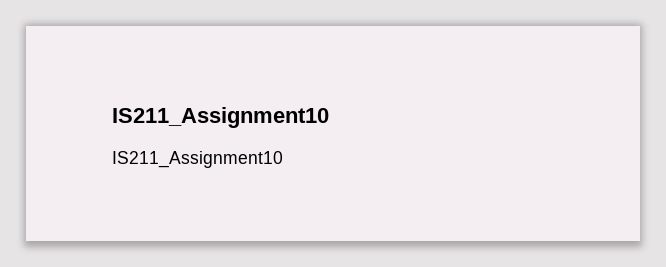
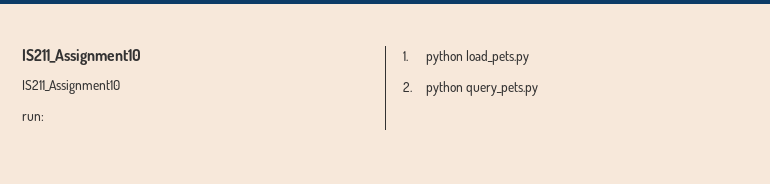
(283, 159) none -> [22,114,44,121] [403,50,530,65] [403,81,539,96] // run: // 1. python load_pets.py // 2. python query_pets.py

